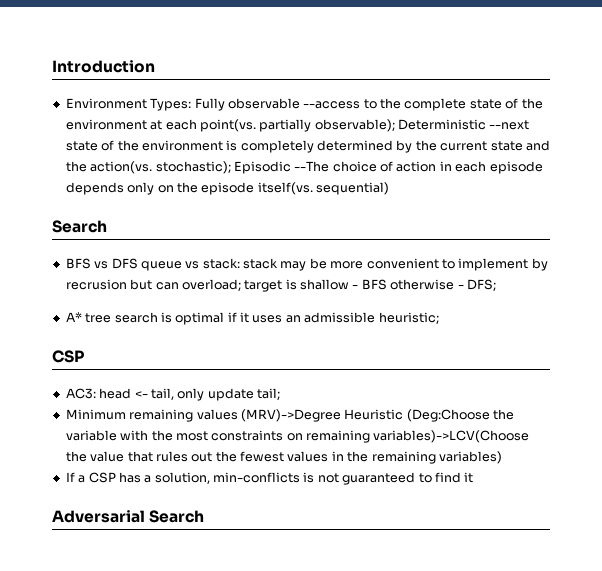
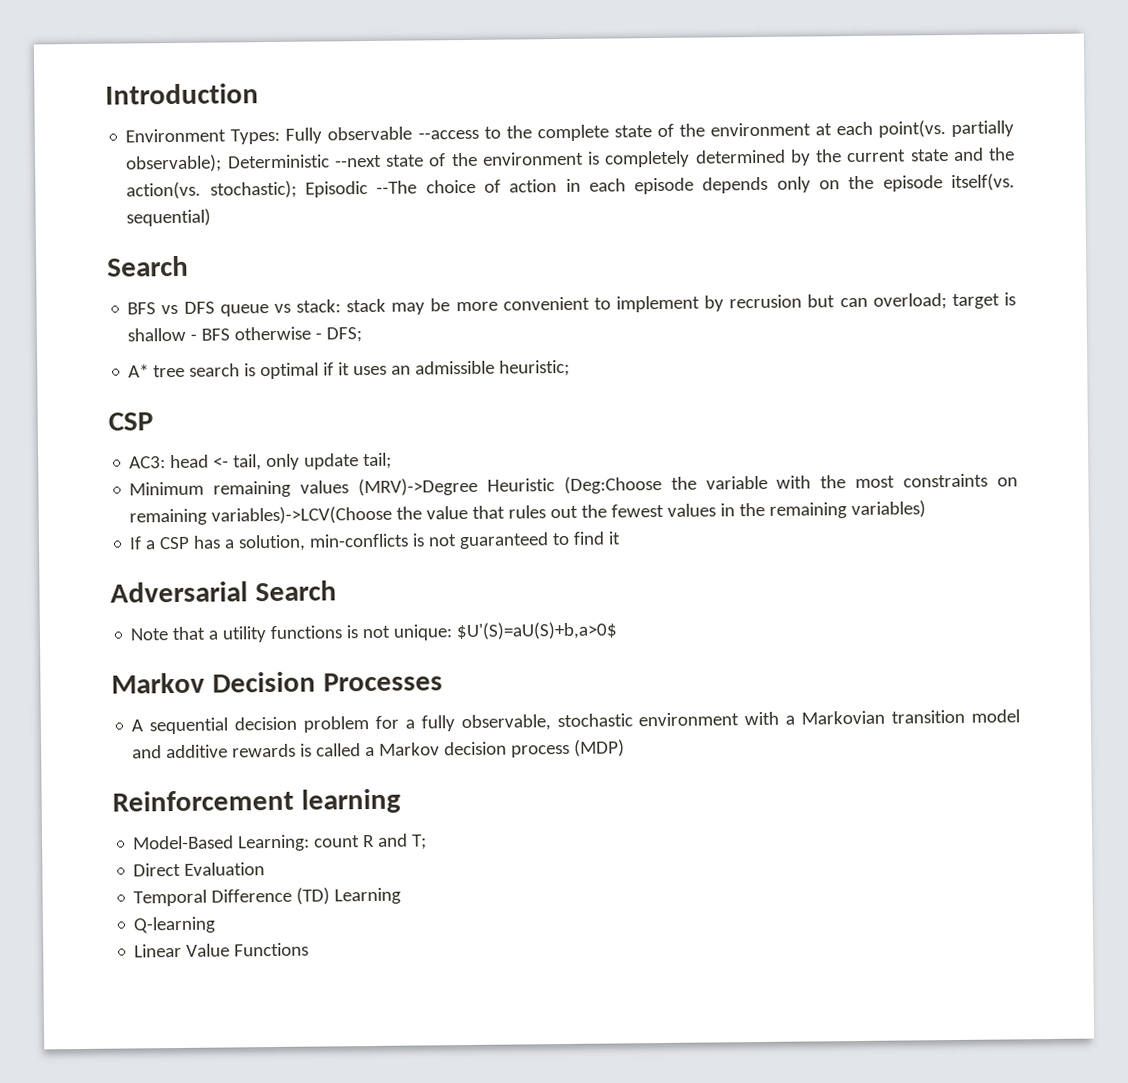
(205, 516) none -> [130,621,619,643] [111,671,443,694] [131,709,1021,735] [132,739,626,759] [112,788,401,814] [133,833,428,852] [133,862,266,877] [133,887,402,907] [133,916,217,934] [134,942,310,958] // Note that a utility functions is not unique: $U'(S)=aU(S)+b,a>0$ // Markov Decision Processes // A sequential decision problem for a fully observable, stochastic environment with a Markovian transition model and additive rewards is called a Markov decision process (MDP) // Reinforcement learning // Model-Based Learning: count R and T; // Direct Evaluation // Temporal Difference (TD) Learning // Q-learning // Linear Value Functions

